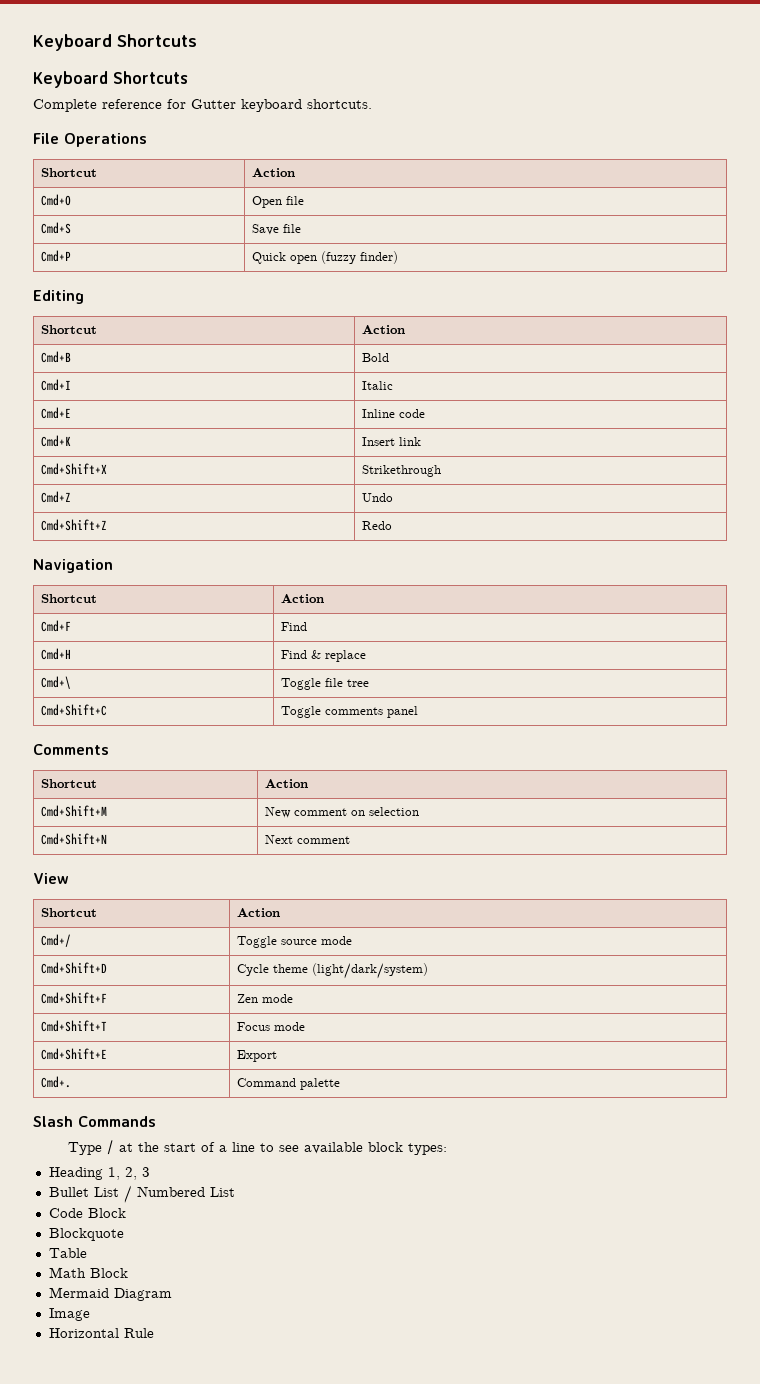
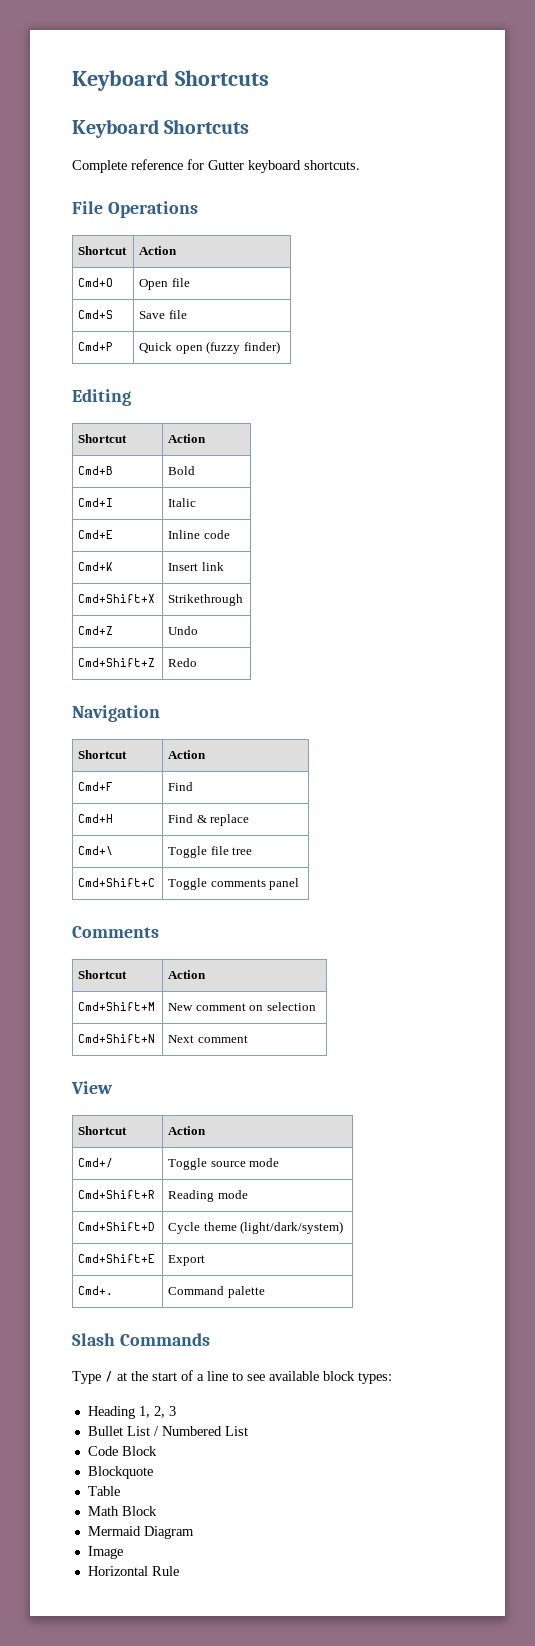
(352, 940) none -> [78,1190,156,1199] [168,1190,248,1202] // Cmd+Shift+R | Reading mode
[40,992,107,1004] [236,994,293,1003] [40,1020,107,1032] [236,1022,305,1031] // Cmd+Shift+F | Zen mode // Cmd+Shift+T | Focus mode -> (344, 1227) none

